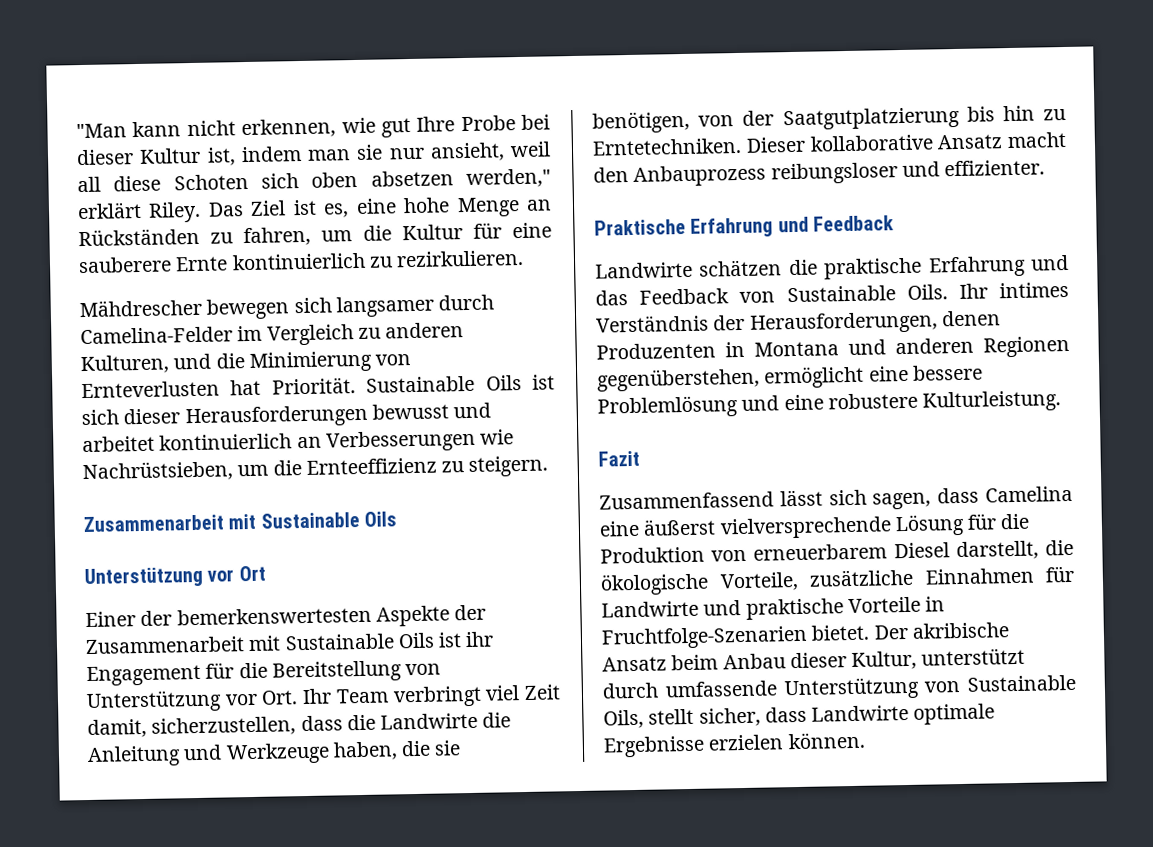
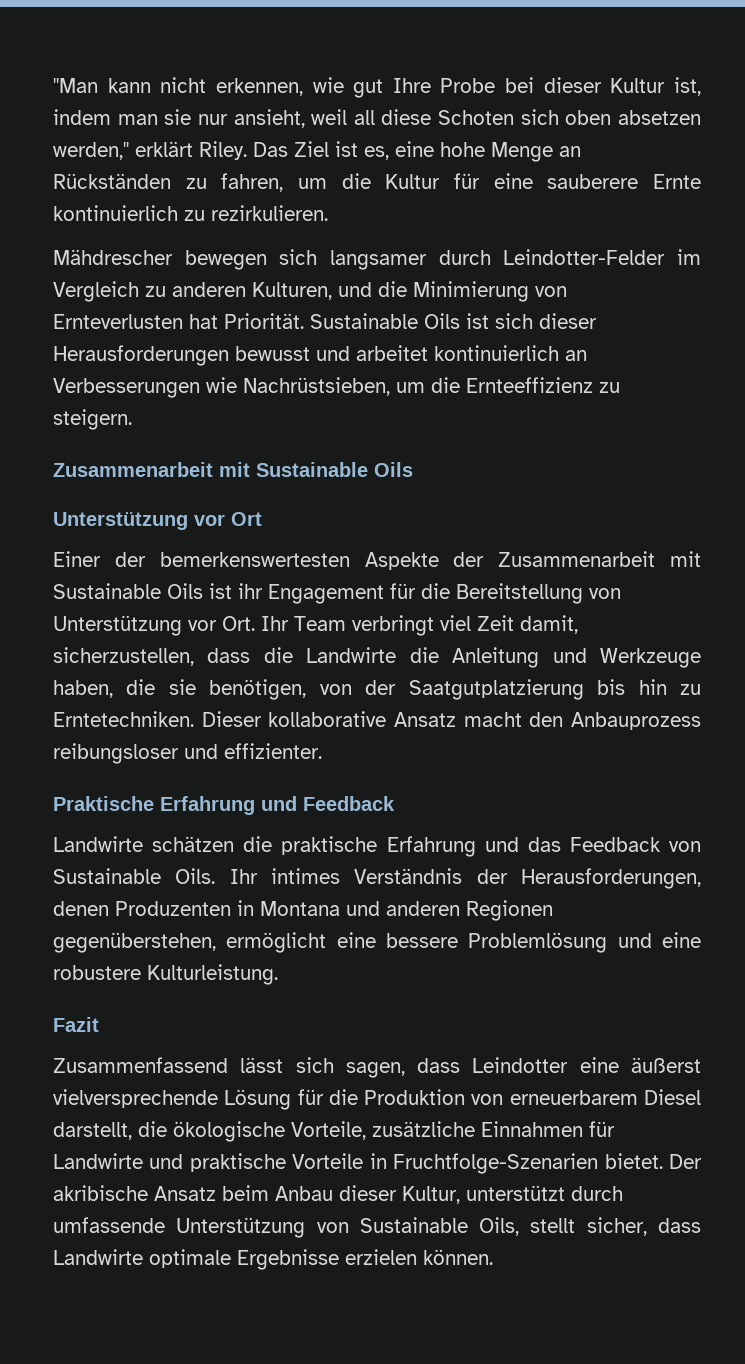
[80,326,233,345] Camelina-Felder -> [503,249,666,265] Leindotter-Felder
[985,485,1073,503] Camelina -> [472,1057,569,1073] Leindotter

